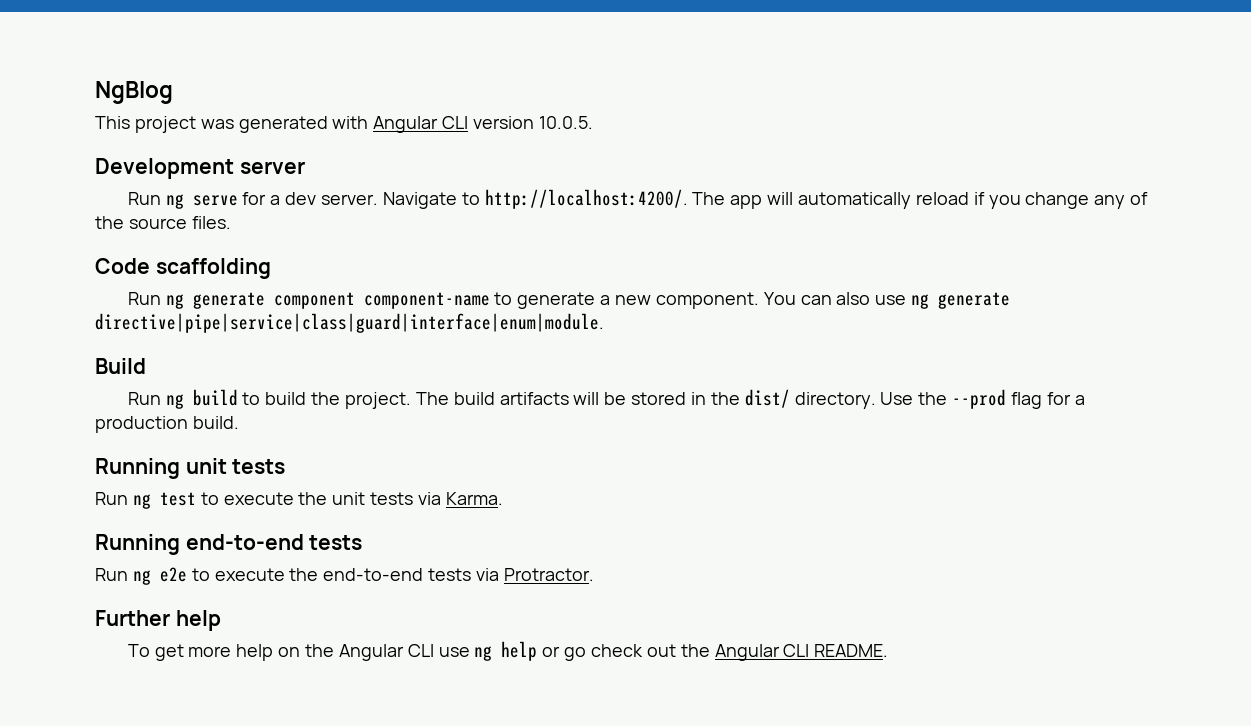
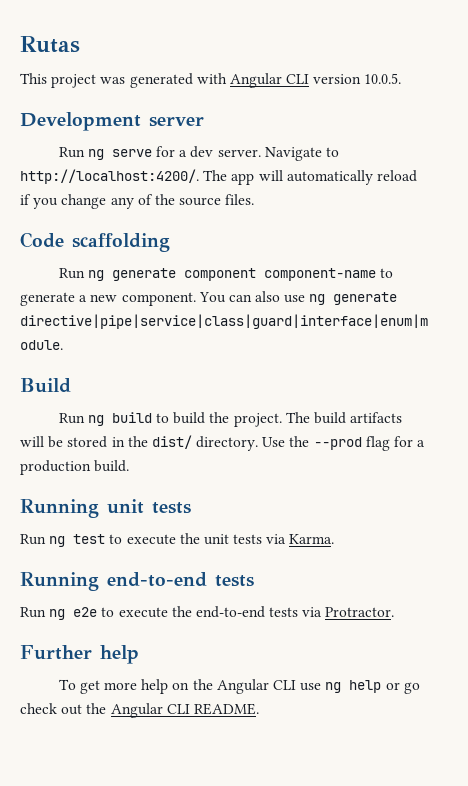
[95,81,173,104] NgBlog -> [20,36,80,53] Rutas

